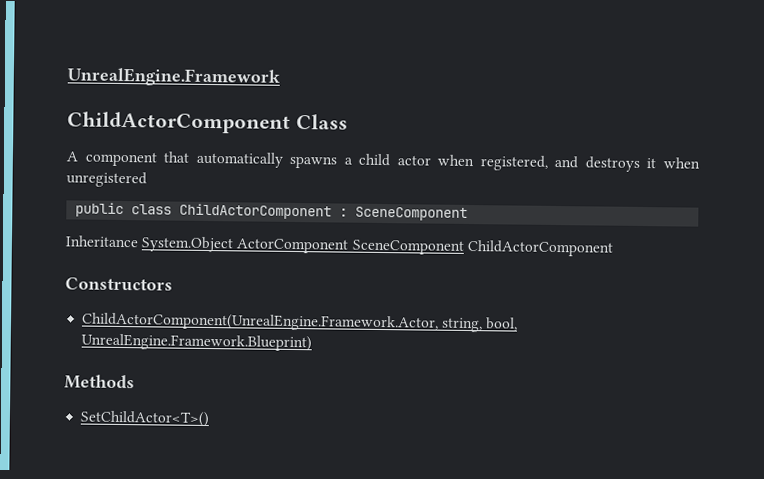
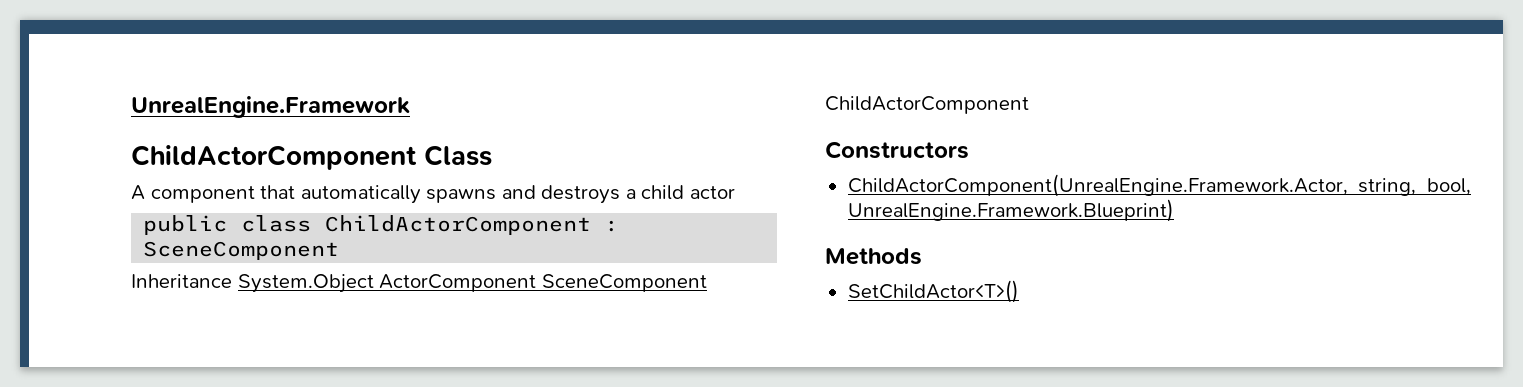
(338, 162) none -> [501,185,621,204] and destroys
[437,154,701,172] [66,171,147,188] when registered, and destroys it when unregistered -> (735, 192) none

